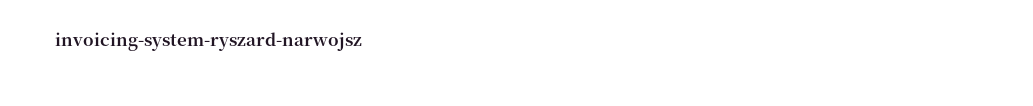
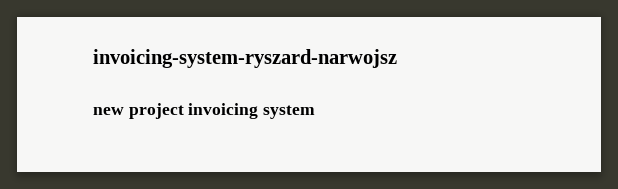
(362, 41) none -> [93,103,316,119] // new project invoicing system

